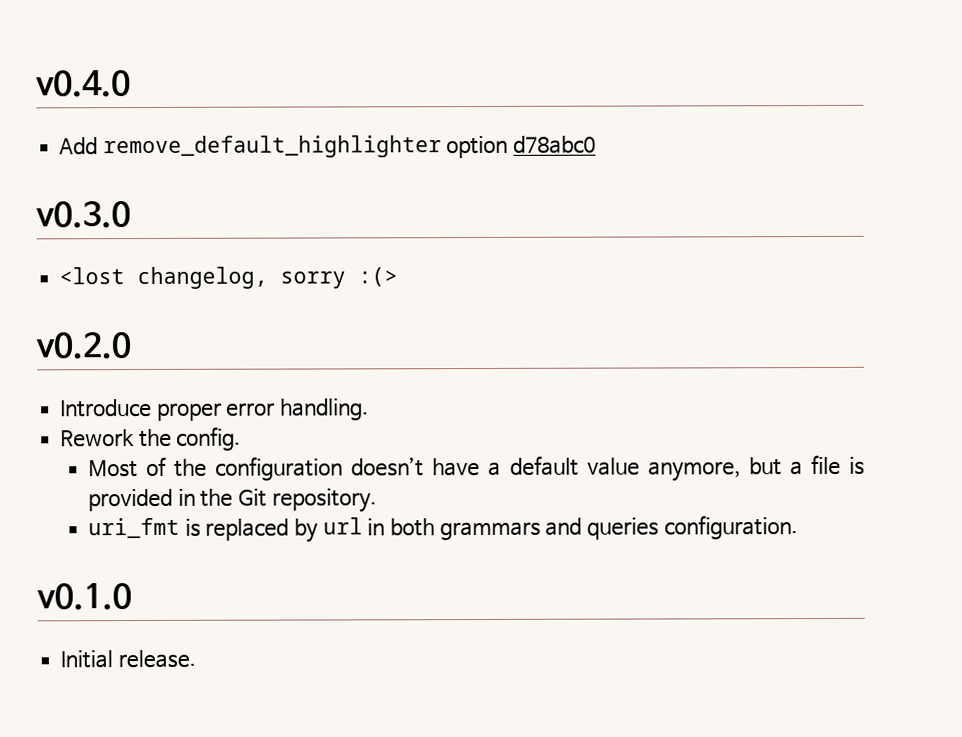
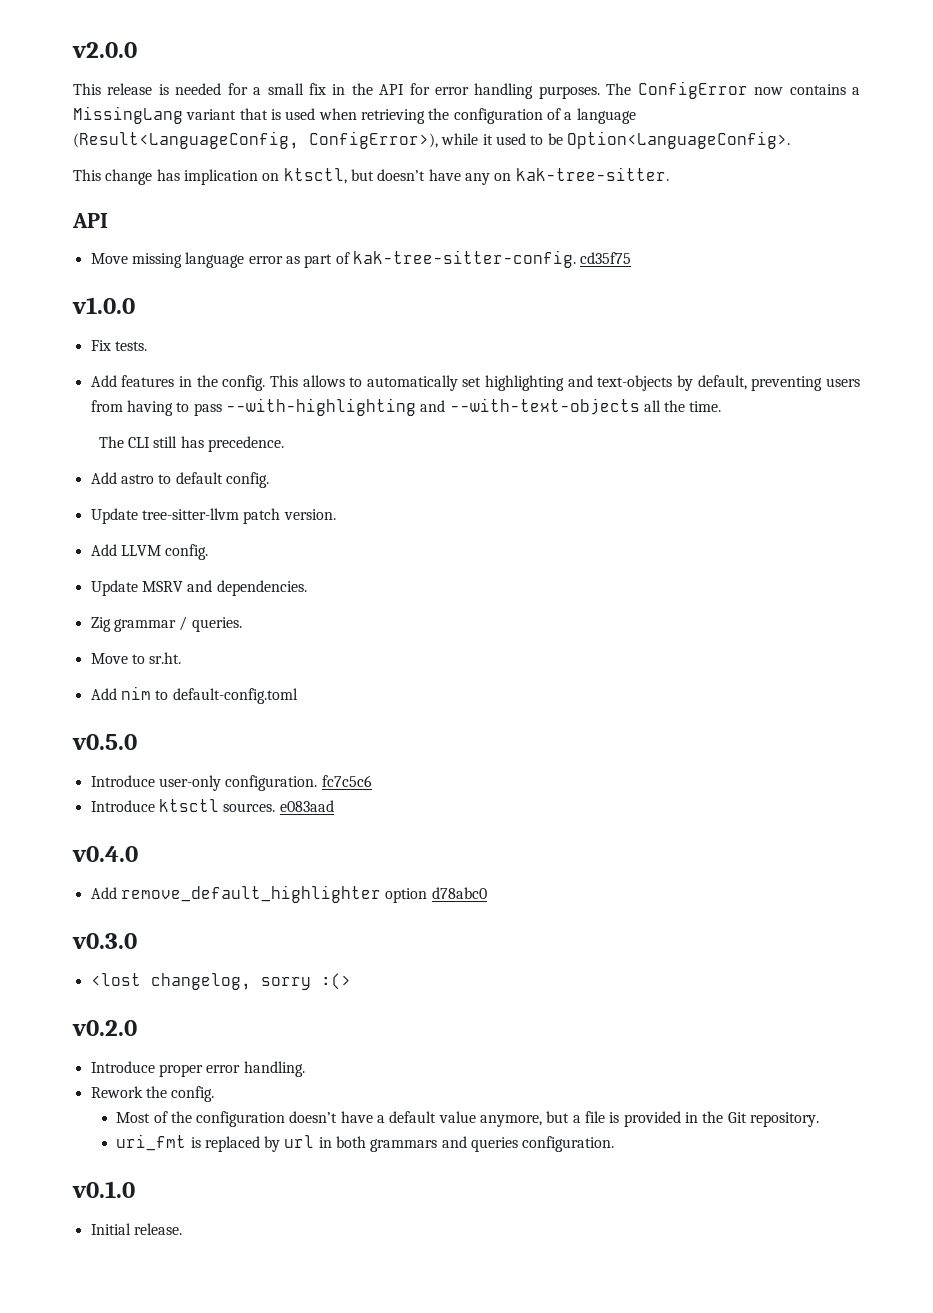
(35, 84) none -> [72,42,137,58] [73,81,861,99] [73,106,636,124] [73,131,790,149] [73,167,669,185] [72,213,108,228] [90,250,632,268] [72,297,135,314] [90,340,147,351] [90,375,860,391] [90,398,722,416] [98,436,284,452] [90,472,269,488] [90,508,336,524] [90,544,209,560] [90,580,307,596] [90,616,242,632] [90,652,182,664] [90,686,298,704] [72,734,137,750] [90,775,372,791] [90,799,334,812] v2.0.0 // This release is needed for a small fix in the API for error handling purposes. The ConfigError now contains a MissingLang variant that is used when retrieving the configuration of a language (Result<LanguageConfig, ConfigError>), while it used to be Option<LanguageConfig>. // This change has implication on ktsctl, but doesn’t have any on kak-tree-sitter. // API // Move missing language error as part of kak-tree-sitter-config. cd35f75 // v1.0.0 // Fix tests. // Add features in the config. This allows to automatically set highlighting and text-objects by default, preventing users from having to pass --with-highlighting and --with-text-objects all the time. // The CLI still has precedence. // Add astro to default config. // Update tree-sitter-llvm patch version. // Add LLVM config. // Update MSRV and dependencies. // Zig grammar / queries. // Move to sr.ht. // Add nim to default-config.toml // v0.5.0 // Introduce user-only configuration. fc7c5c6 // Introduce ktsctl sources. e083aad //

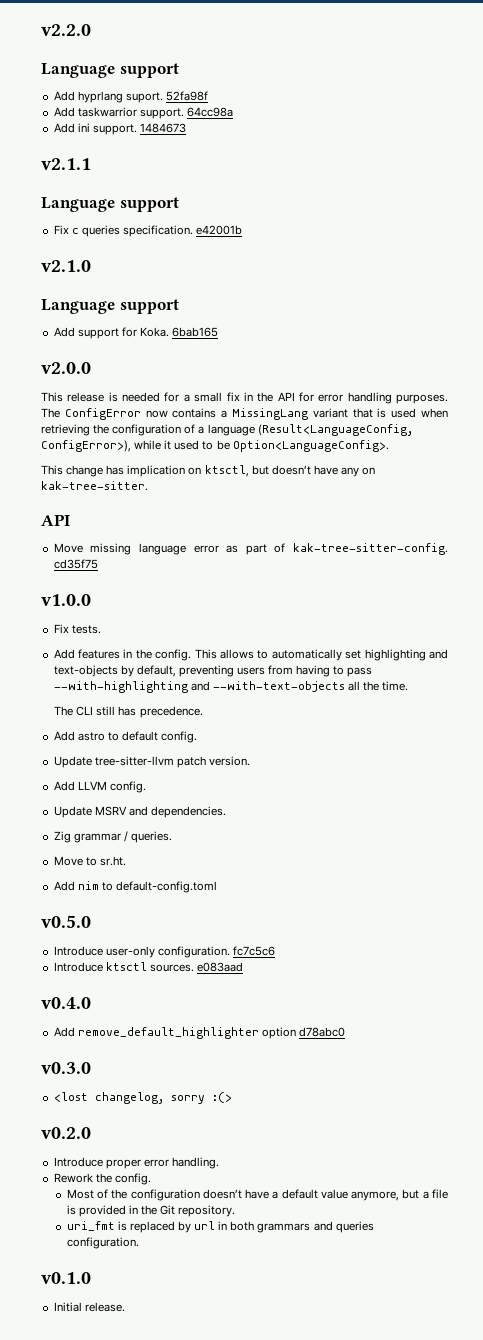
(72, 50) none -> [41,24,91,36] [41,63,179,78] [53,91,208,103] [53,107,233,119] [53,123,186,135] [41,158,91,170] [41,197,179,212] [53,225,243,237] [41,260,91,272] [41,299,179,314] [53,327,219,339] v2.2.0 // Language support // Add hyprlang suport. 52fa98f // Add taskwarrior support. 64cc98a // Add ini support. 1484673 // v2.1.1 // Language support // Fix c queries specification. e42001b // v2.1.0 // Language support // Add support for Koka. 6bab165 //

